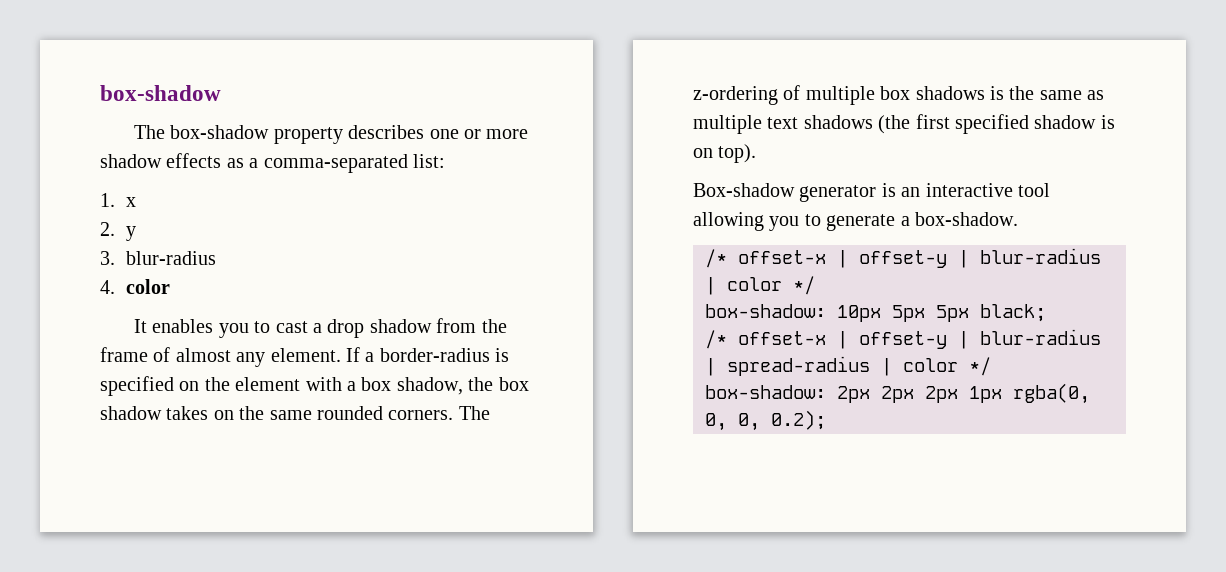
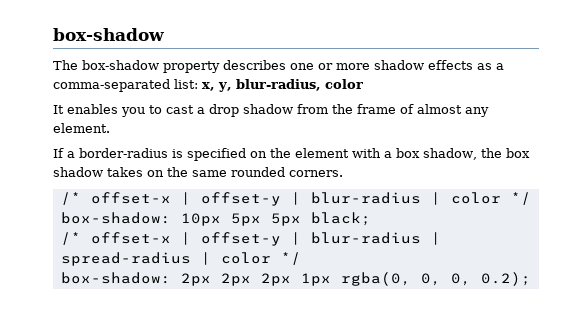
[100,193,137,207] [100,222,137,241] [100,251,217,265] [100,280,115,294] // 1. x // 2. y // 3. blur-radius // 4. -> [202,79,321,92] x, y, blur-radius,
(341, 355) none -> (110, 128) //
[458,406,490,420] [693,85,1105,105] [693,114,1115,134] [693,144,757,163] [693,183,1050,202] [693,212,1018,231] The z-ordering of multiple box shadows is the same as multiple text shadows (the first specified shadow is on top). // Box-shadow generator is an interactive tool allowing you to generate a box-shadow. -> (343, 173) none

